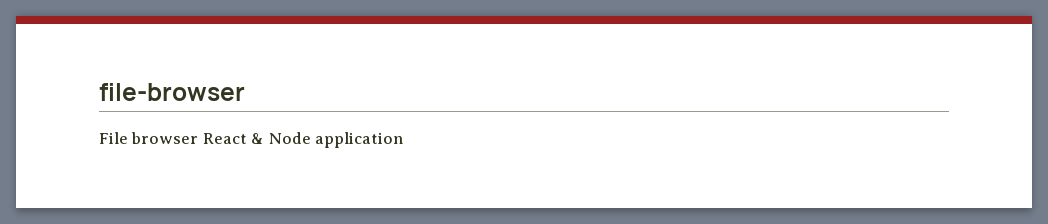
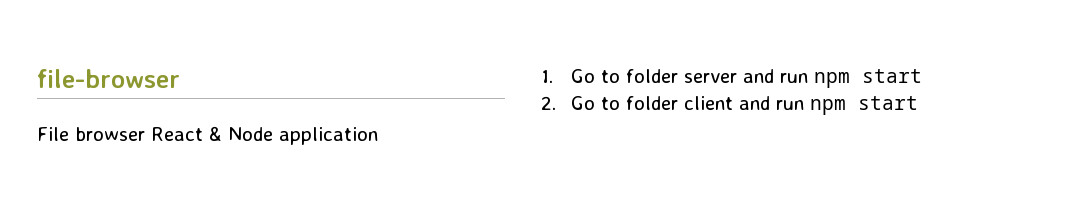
(404, 140) none -> [541,69,922,88] [541,96,918,115] // 1. Go to folder server and run npm start // 2. Go to folder client and run npm start

